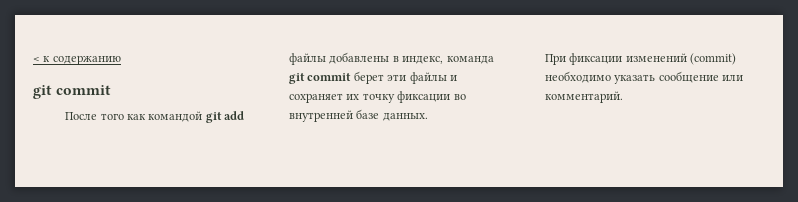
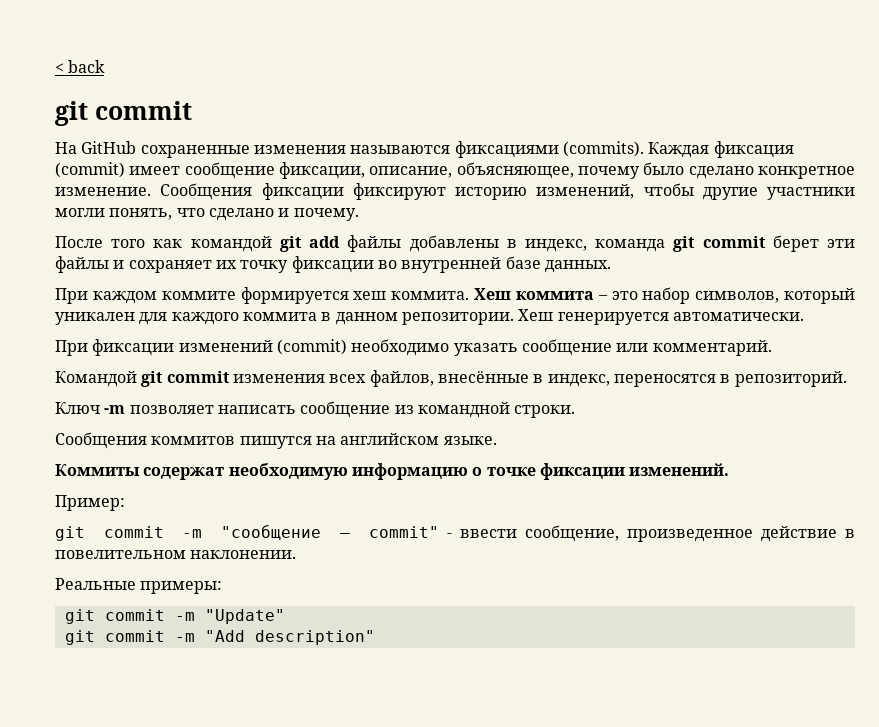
[43,55,121,65] [33,85,112,99] к содержанию // git commit -> [68,60,106,73] [55,101,192,126] [55,141,794,158] [55,162,856,179] [55,183,855,200] [55,208,359,221] back // git commit // На GitHub сохраненные изменения называются фиксациями (commits). Каждая фиксация (commit) имеет сообщение фиксации, описание, объясняющее, почему было сделано конкретное изменение. Сообщения фиксации фиксируют историю изменений, чтобы другие участники могли понять, что сделано и почему.
(428, 117) none -> [55,287,856,304] [55,309,804,325] // При каждом коммите формируется хеш коммита. Хеш коммита – это набор символов, который уникален для каждого коммита в данном репозитории. Хеш генерируется автоматически.
(623, 97) none -> [55,370,847,387] [55,401,576,418] [55,432,497,449] [55,463,730,480] [55,495,125,511] [55,525,855,542] [55,550,297,559] [55,578,223,594] [64,609,285,624] [64,630,375,645] // Командой git commit изменения всех файлов, внесённые в индекс, переносятся в репозиторий. // Ключ -m позволяет написать сообщение из командной строки. // Сообщения коммитов пишутся на английском языке. // Коммиты содержат необходимую информацию о точке фиксации изменений. // Пример: // git commit -m "сообщение – commit" - ввести сообщение, произведенное действие в повелительном наклонении. // Реальные примеры: // git commit -m "Update" // git commit -m "Add description"

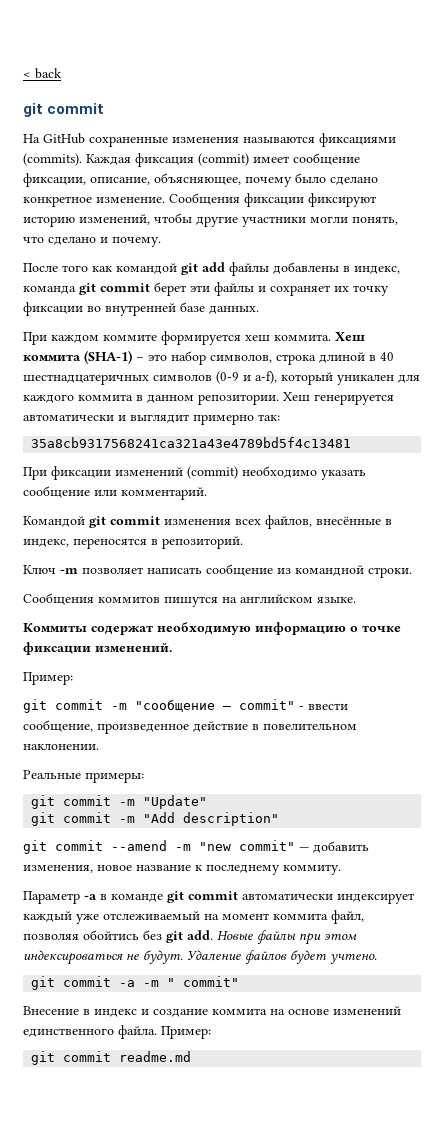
(594, 295) none -> [84,350,132,364] (SHA-1)
(780, 297) none -> [276,352,394,365] [23,371,277,385] строка длиной в 40 шестнадцатеричных символов (0-9 и a-f),
[672,312,804,321] автоматически. -> [23,414,280,425] [31,437,352,448] автоматически и выглядит примерно так: // 35a8cb9317568241ca321a43e4789bd5f4c13481
(375, 637) none -> [23,840,369,854] [23,864,341,875] [23,891,414,904] [23,910,364,924] [23,930,357,945] [23,950,377,965] [31,976,240,990] [23,1006,401,1017] [23,1025,211,1039] [31,1051,192,1065] // git commit --amend -m "new commit" — добавить изменения, новое название к последнему коммиту. // Параметр -a в команде git commit автоматически индексирует каждый уже отслеживаемый на момент коммита файл, позволяя обойтись без git add. Новые файлы при этом индексироваться не будут. Удаление файлов будет учтено. // git commit -a -m " commit" // Внесение в индекс и создание коммита на основе изменений единственного файла. Пример: // git commit readme.md

